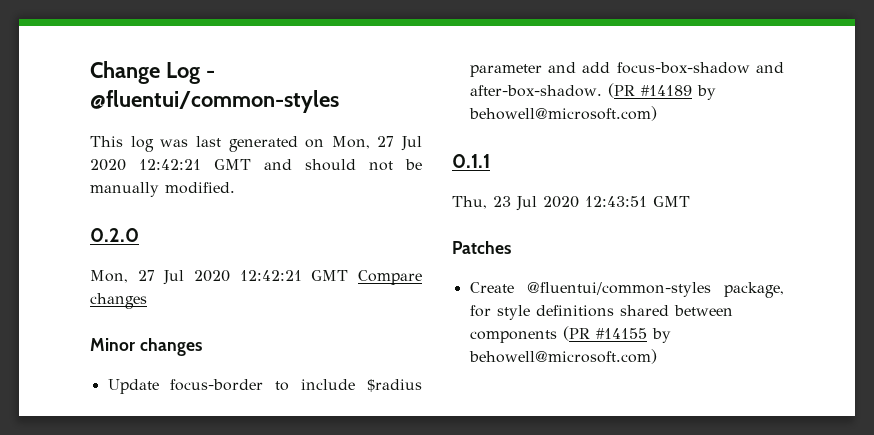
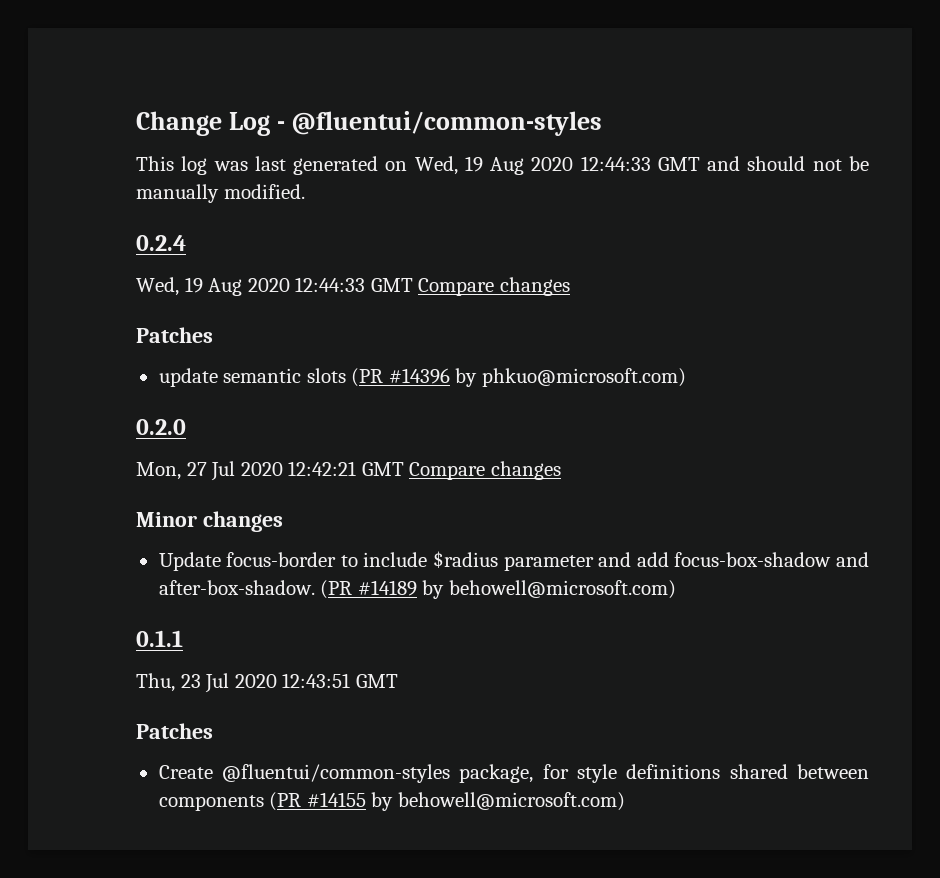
[331,136,422,151] [90,159,201,171] Mon, 27 Jul 2020 12:42:21 -> [414,156,651,175] Wed, 19 Aug 2020 12:44:33
(235, 188) none -> [136,235,186,251] [136,277,570,296] [136,327,213,343] [158,368,686,387] // 0.2.4 // Wed, 19 Aug 2020 12:44:33 GMT Compare changes // Patches // update semantic slots (PR #14396 by phkuo@microsoft.com)

